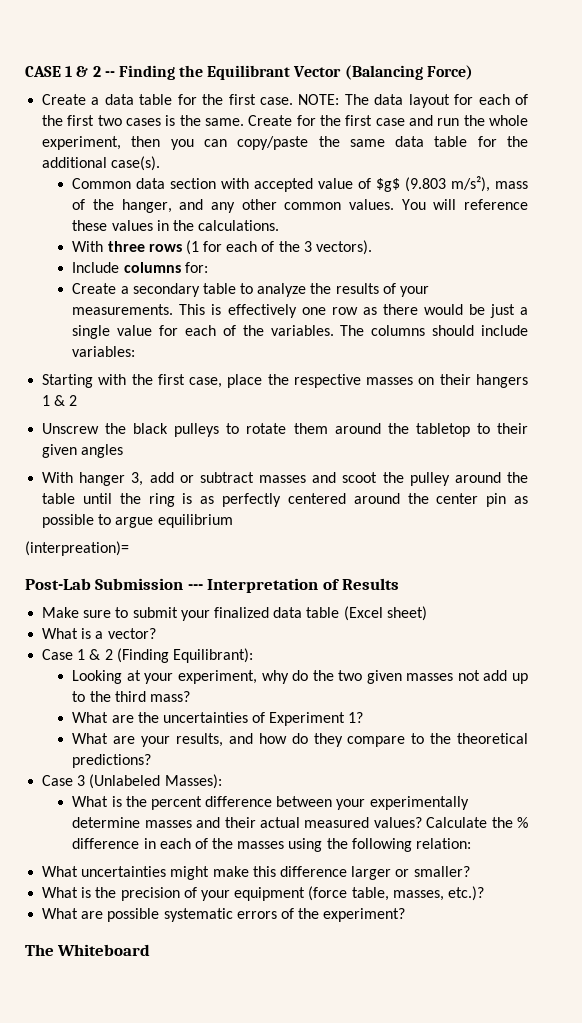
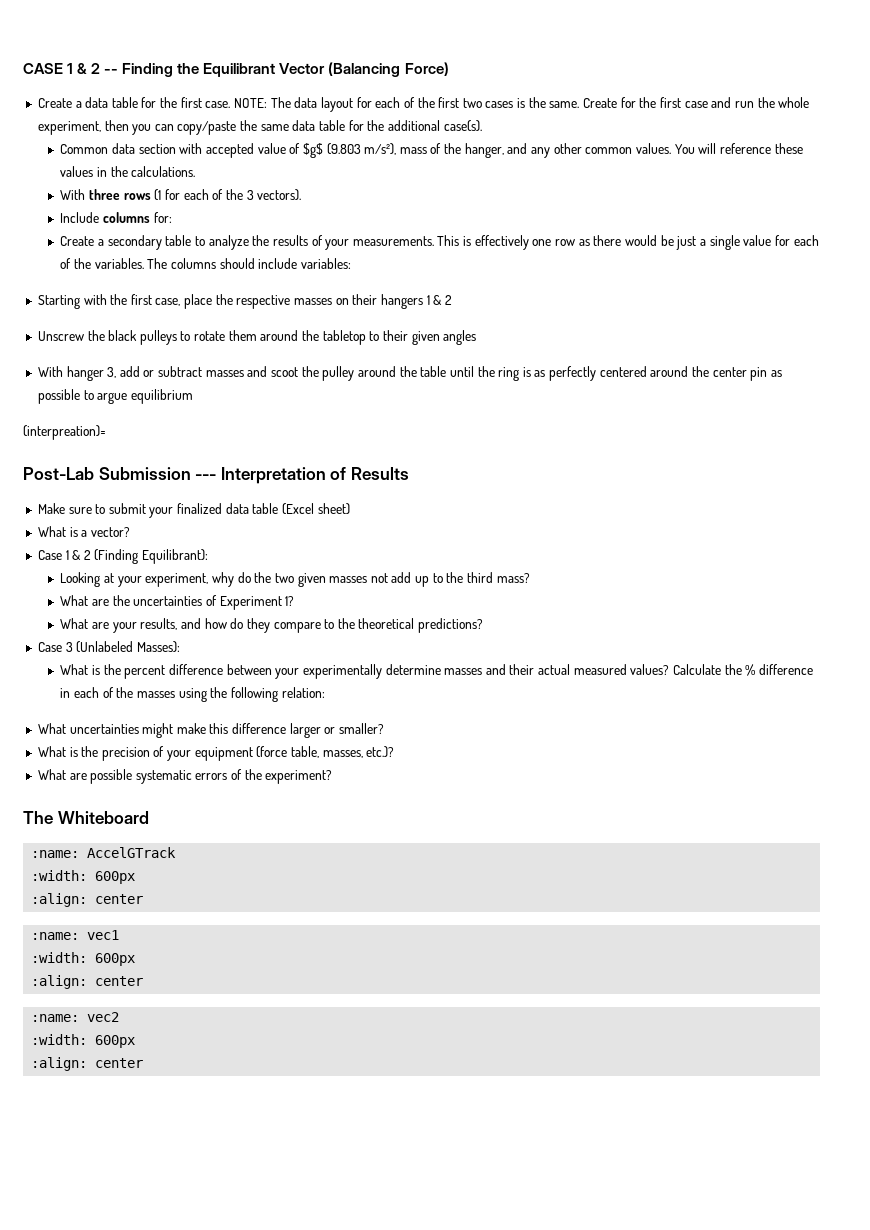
(151, 950) none -> [31,847,177,858] [31,870,136,884] [31,893,144,907] [31,930,120,940] [31,952,136,966] [31,975,144,989] [31,1012,120,1022] [31,1034,136,1048] [31,1057,144,1071] // :name: AccelGTrack // :width: 600px // :align: center // :name: vec1 // :width: 600px // :align: center // :name: vec2 // :width: 600px // :align: center

